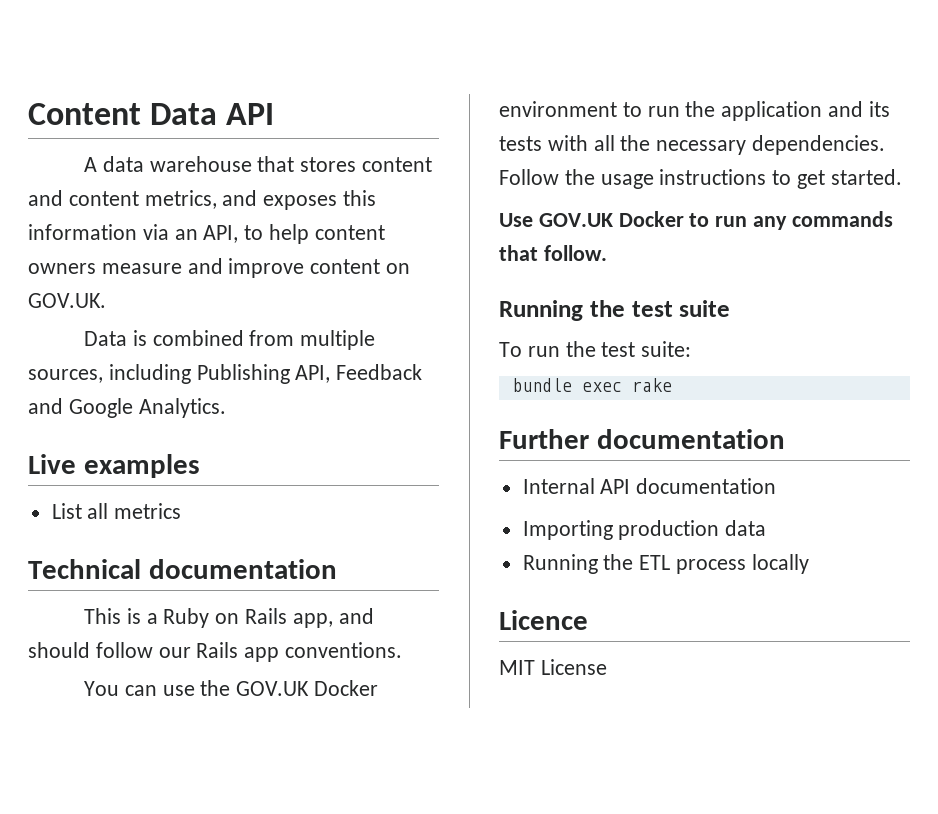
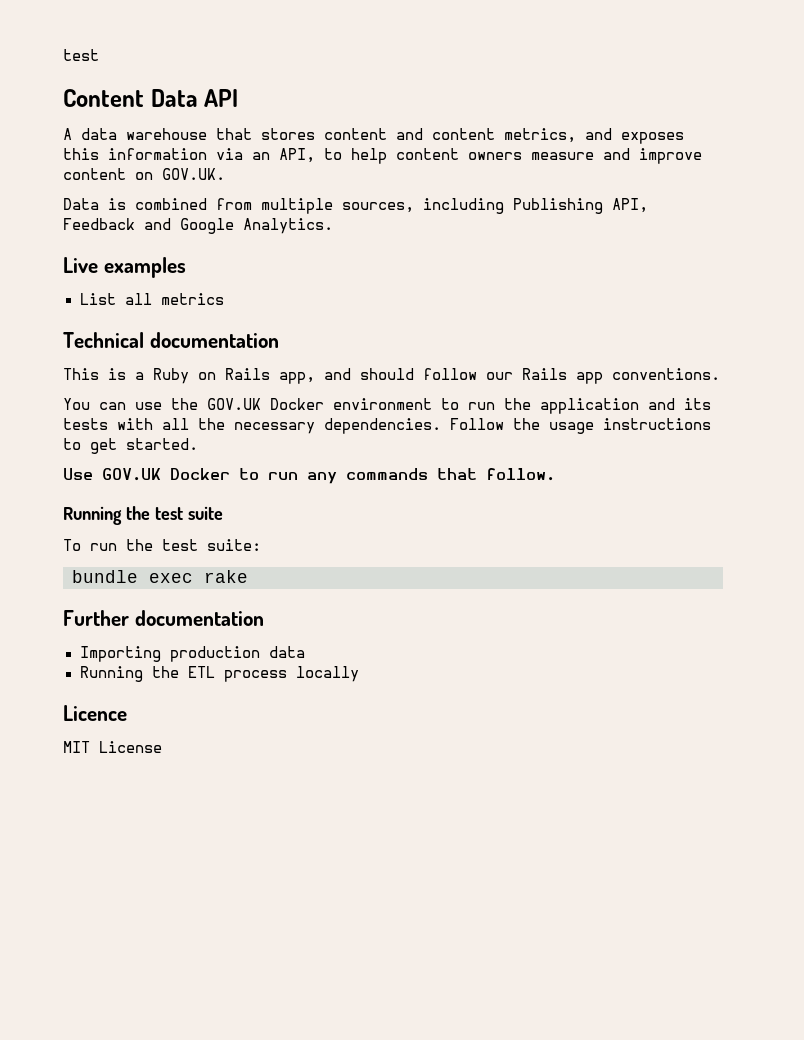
(28, 114) none -> [63,49,99,61] test //
[522,478,777,494] // Internal API documentation -> (264, 618) none

